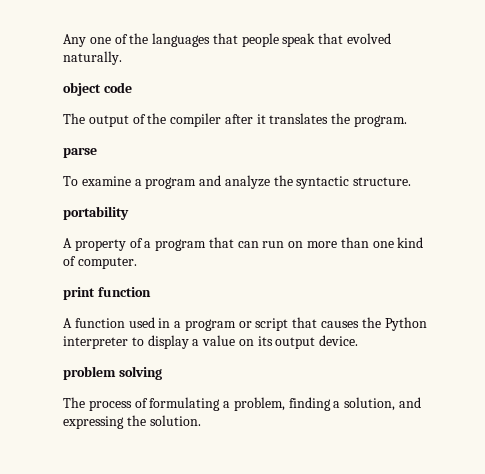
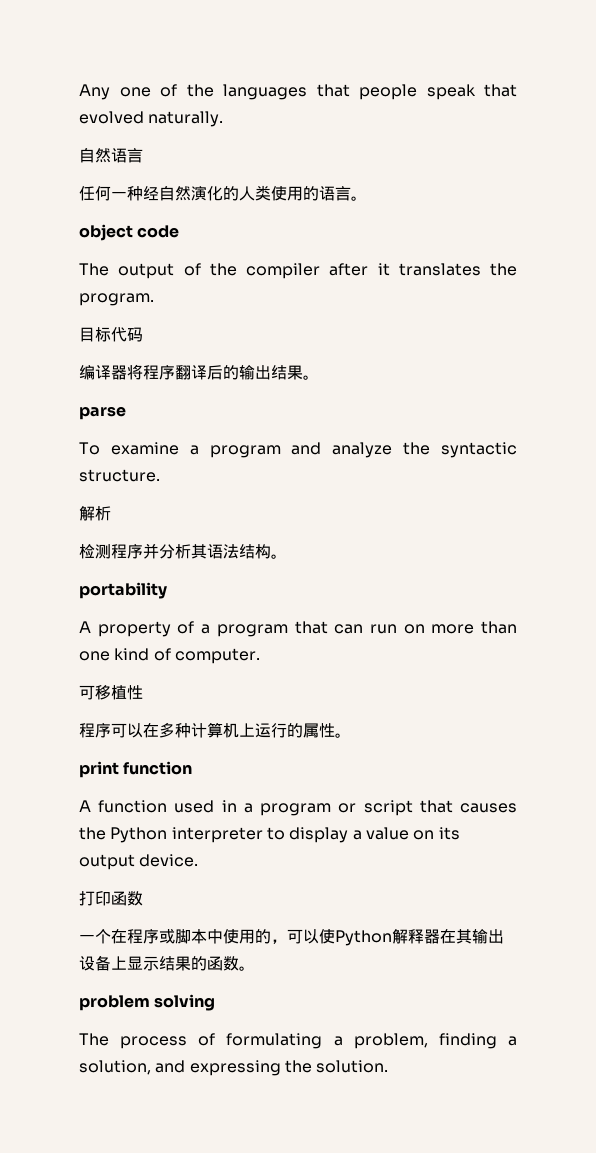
(122, 58) none -> [79,148,143,163] [79,185,367,201] // 自然语言 // 任何一种经自然演化的人类使用的语言。
(408, 121) none -> [79,327,143,342] [79,364,319,380] // 目标代码 // 编译器将程序翻译后的输出结果。
(412, 181) none -> [79,506,111,521] [79,543,287,559] // 解析 // 检测程序并分析其语法结构。
(137, 263) none -> [79,685,143,700] [79,722,351,738] // 可移植性 // 程序可以在多种计算机上运行的属性。
(359, 340) none -> [79,891,143,906] [79,929,504,946] [79,955,255,971] // 打印函数 // 一个在程序或脚本中使用的，可以使Python解释器在其输出设备上显示结果的函数。

